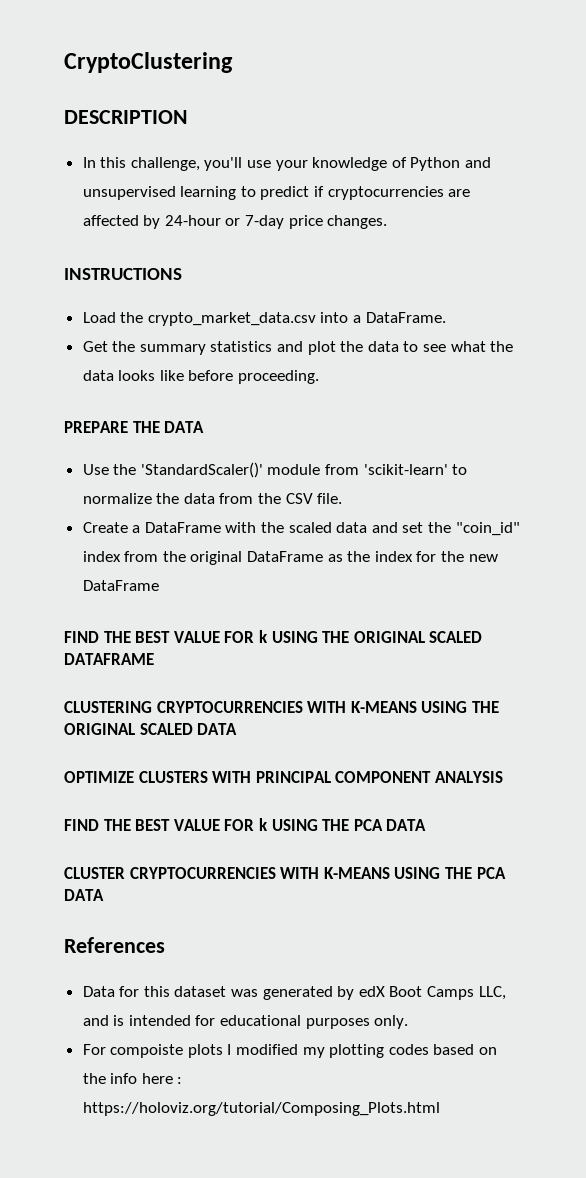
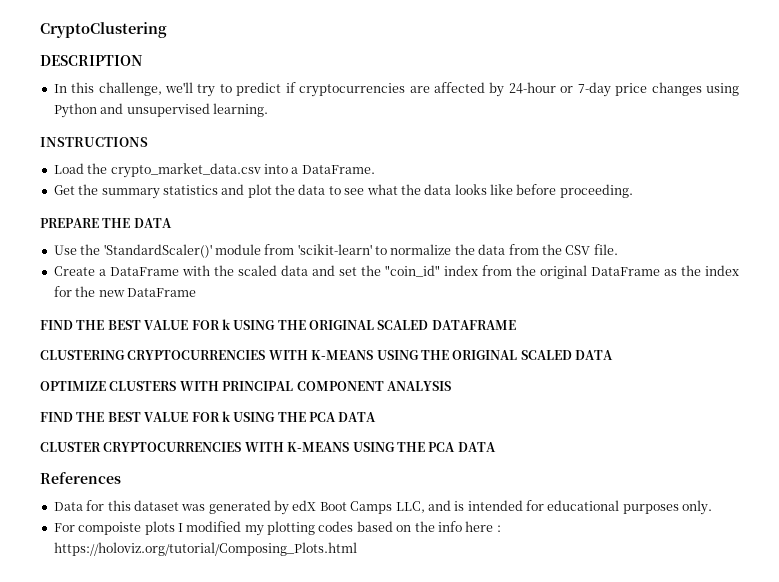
[204,157,492,171] [82,186,237,200] you'll use your knowledge of Python and unsupervised learning -> [165,82,216,97] we'll try
[327,215,388,229] changes. -> [651,82,739,96] [53,103,268,118] changes using Python and unsupervised learning.

